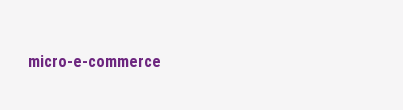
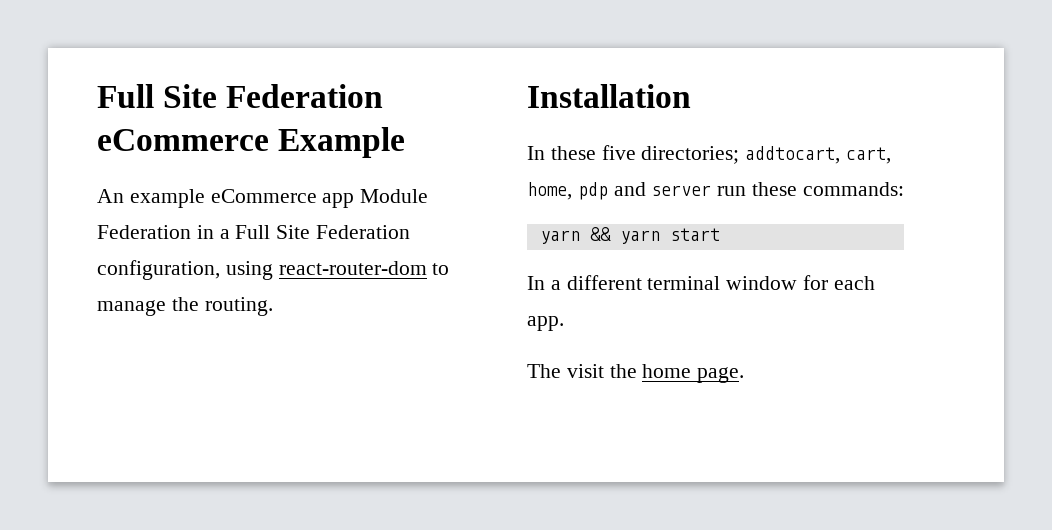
[28,55,161,67] micro-e-commerce -> [97,84,384,108] [97,127,406,158] [97,189,429,208] [97,225,411,239] [97,260,450,280] [97,297,273,316] [527,84,691,108] [527,145,892,164] [527,182,904,200] [539,227,720,244] [527,275,875,290] [527,316,564,331] [527,364,745,383] Full Site Federation eCommerce Example // An example eCommerce app Module Federation in a Full Site Federation configuration, using react-router-dom to manage the routing. // Installation // In these five directories; addtocart, cart, home, pdp and server run these commands: // yarn && yarn start // In a different terminal window for each app. // The visit the home page.

